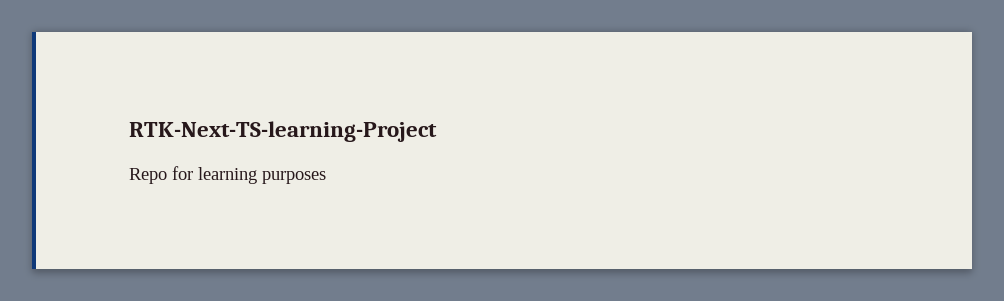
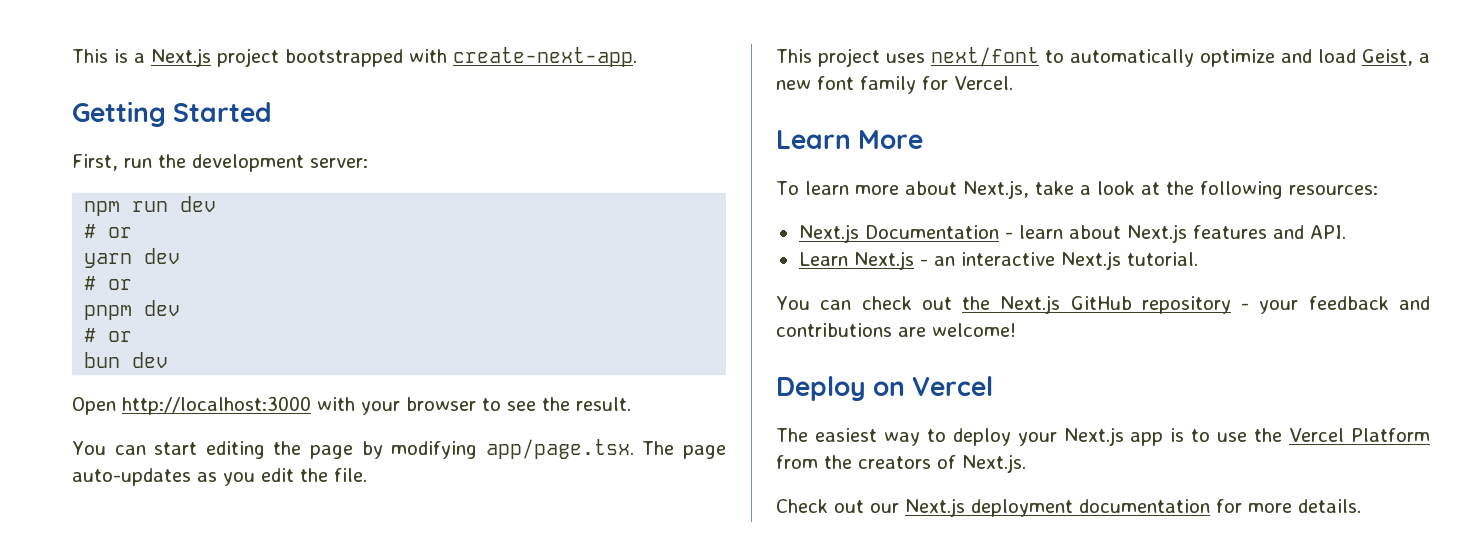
[129,121,437,142] [129,166,326,184] RTK-Next-TS-learning-Project // Repo for learning purposes -> [72,47,637,67] [72,101,273,127] [72,154,368,172] [84,196,217,216] [84,224,133,238] [84,248,181,268] [84,276,133,290] [84,300,181,320] [84,328,133,342] [84,352,169,368] [72,396,631,415] [72,439,726,459] [72,468,367,486] [776,47,1430,67] [776,76,1013,94] [776,130,924,149] [776,180,1378,199] [798,224,1346,243] [798,251,1198,270] [776,295,1430,314] [776,323,1016,337] [776,376,994,401] [776,427,1430,446] [776,454,1026,473] [776,498,1361,517] This is a Next.js project bootstrapped with create-next-app. // Getting Started // First, run the development server: // npm run dev // # or // yarn dev // # or // pnpm dev // # or // bun dev // Open http://localhost:3000 with your browser to see the result. // You can start editing the page by modifying app/page.tsx. The page auto-updates as you edit the file. // This project uses next/font to automatically optimize and load Geist, a new font family for Vercel. // Learn More // To learn more about Next.js, take a look at the following resources: // Next.js Documentation - learn about Next.js features and API. // Learn Next.js - an interactive Next.js tutorial. // You can check out the Next.js GitHub repository - your feedback and contributions are welcome! // Deploy on Vercel // The easiest way to deploy your Next.js app is to use the Vercel Platform from the creators of Next.js. // Check out our Next.js deployment documentation for more details.

